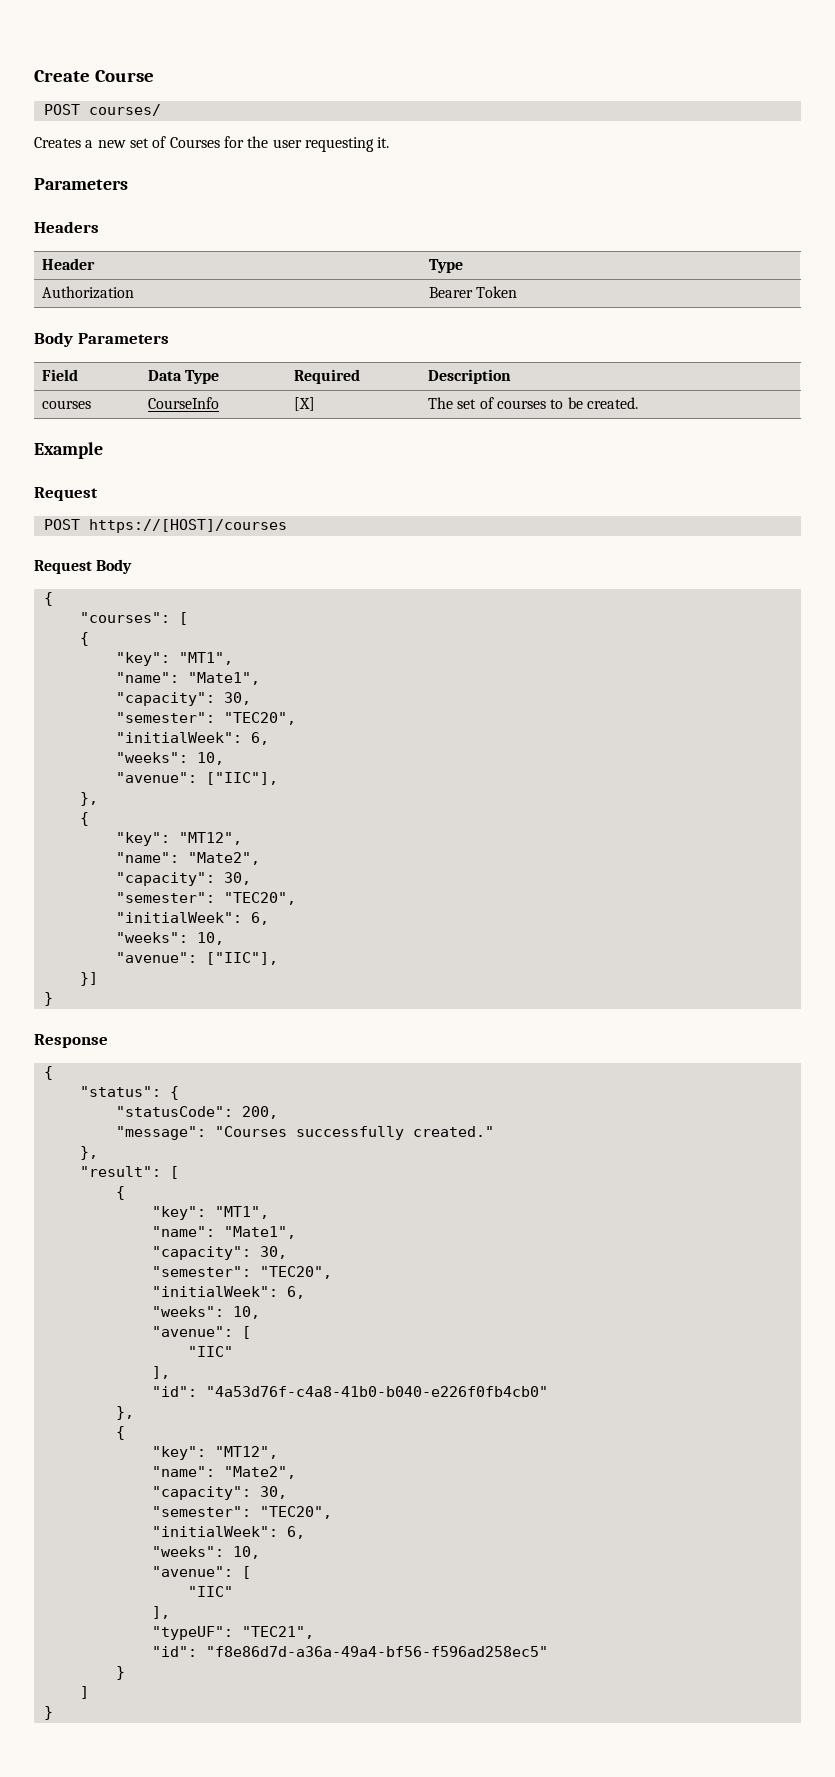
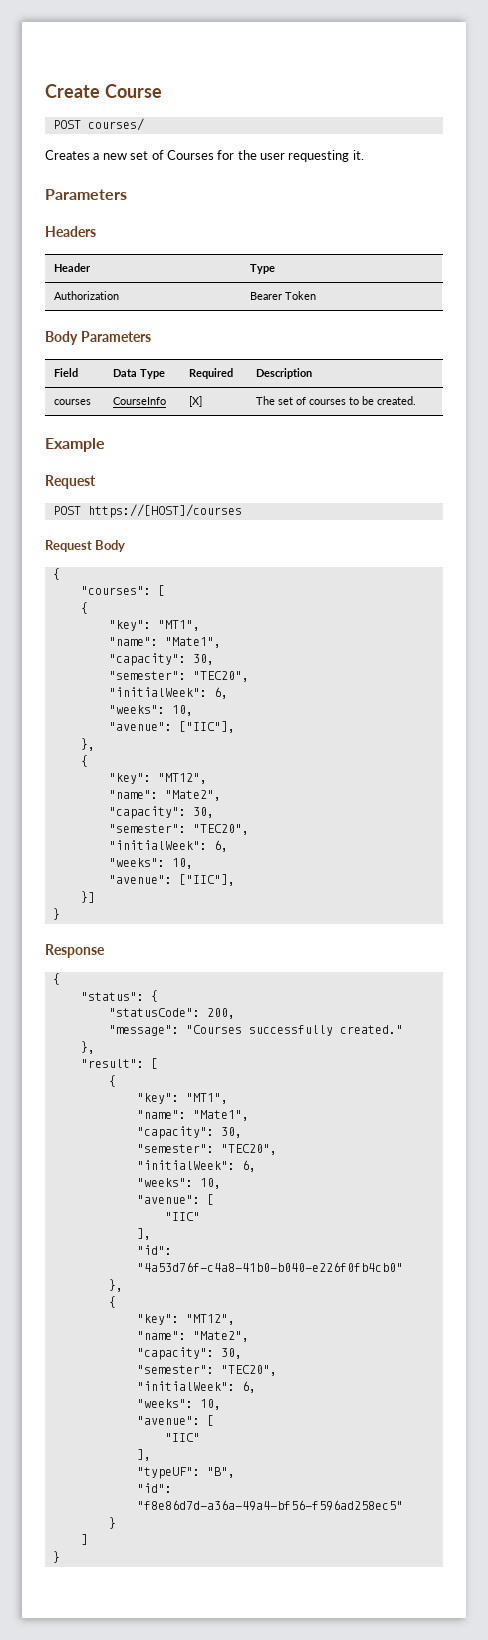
[241,1626,314,1639] "TEC21", -> [206,1467,235,1478] "B",

